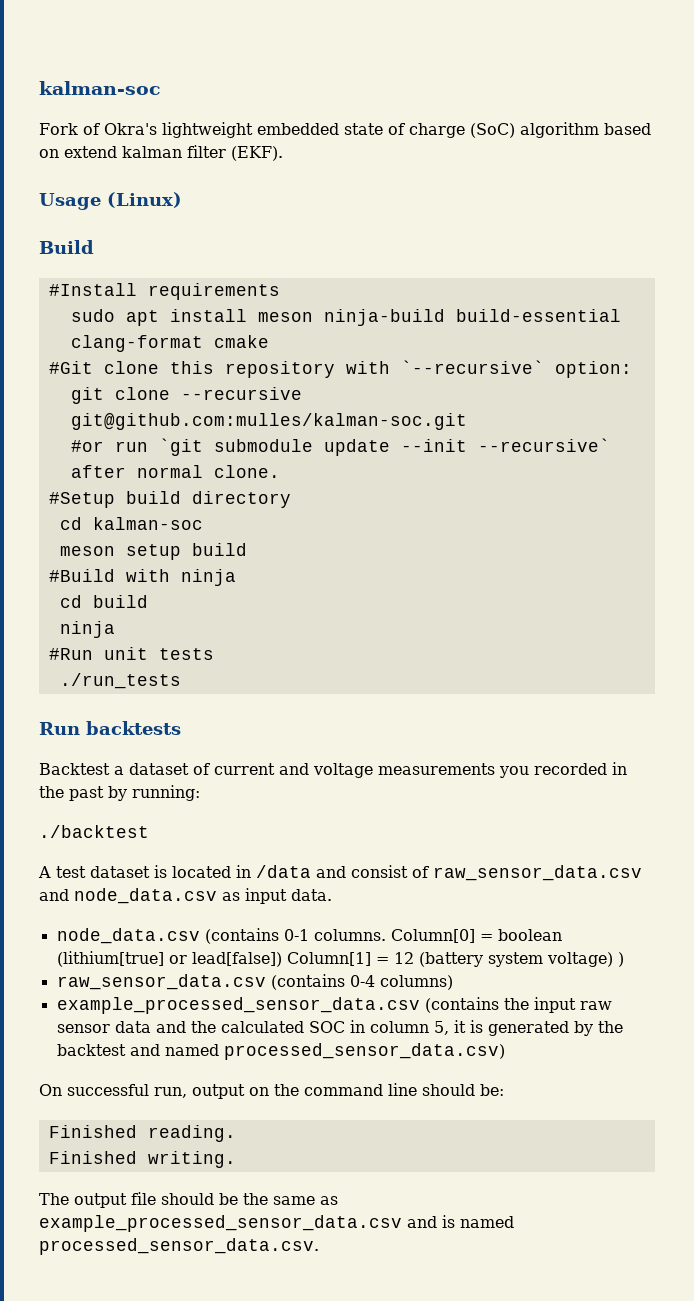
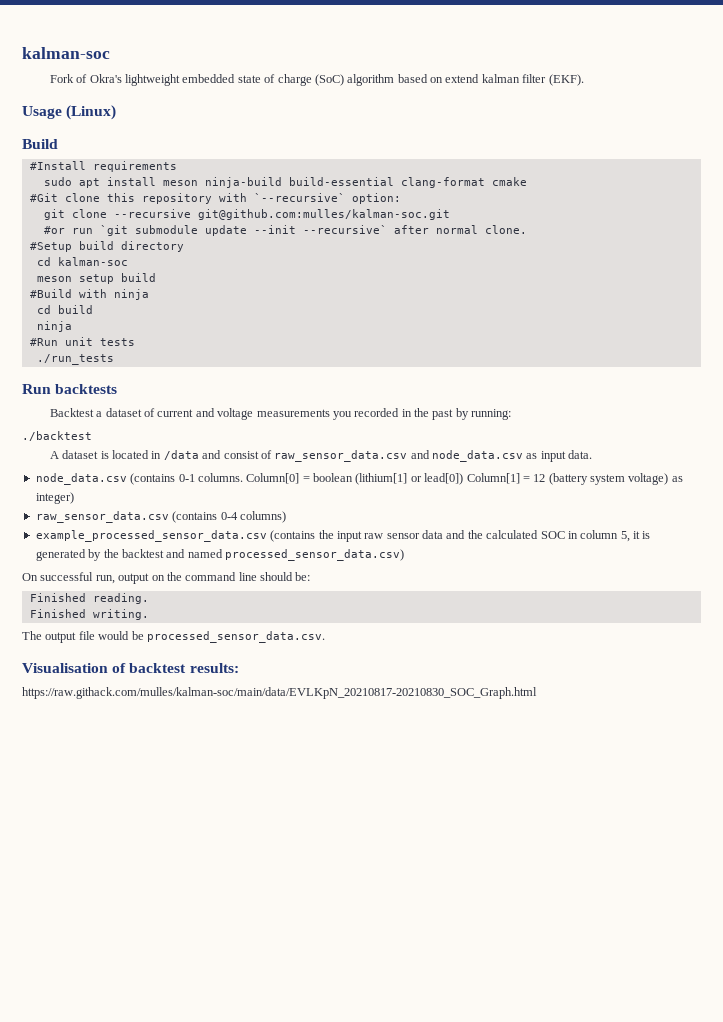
[56,866,86,878] test -> (59, 455) none
[56,951,282,967] (lithium[true] or lead[false]) -> [355,473,464,485] (lithium[1] or lead[0])
[617,952,624,967] ) -> [671,476,683,482] [35,492,74,504] as integer)
[161,1193,338,1205] [39,1215,514,1232] [39,1238,319,1255] should be the same as example_processed_sensor_data.csv and is named processed_sensor_data.csv. -> [98,631,325,643] [22,663,239,673] [22,687,537,699] would be processed_sensor_data.csv. // Visualisation of backtest results: // https://raw.githack.com/mulles/kalman-soc/main/data/EVLKpN_20210817-20210830_SOC_Graph.html

